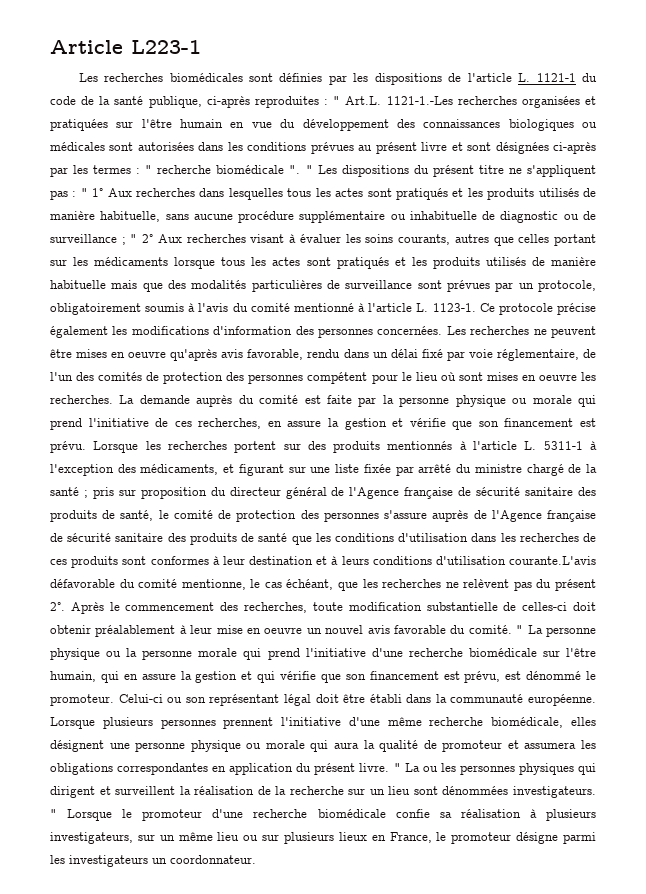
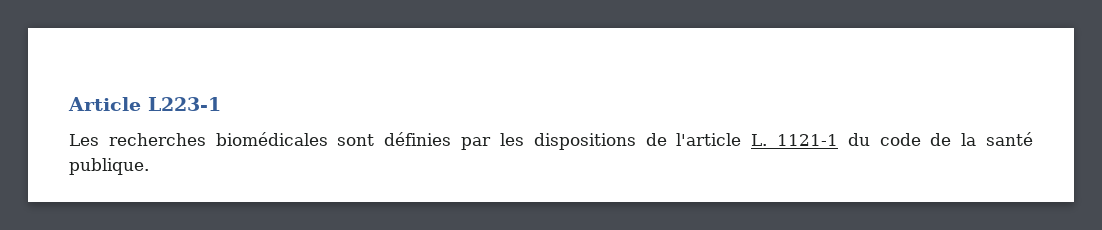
[148,96,596,108] [50,119,598,131] [50,142,596,154] [50,165,596,177] [50,188,597,200] [50,211,596,223] [50,234,596,246] [50,257,596,269] [50,280,596,292] [50,303,596,315] [50,326,596,338] [50,349,596,361] [50,372,596,384] [50,395,597,407] [50,418,596,430] [50,441,598,453] [50,464,598,476] [50,487,597,499] [50,510,596,522] [50,533,596,545] [50,556,597,568] [50,579,596,591] [50,602,596,614] [50,625,596,637] [50,648,596,660] [50,671,596,683] [50,694,596,706] [50,717,596,729] [50,740,596,752] [50,763,597,775] [50,786,597,798] [50,809,596,821] [50,832,596,844] [50,855,256,867] publique, ci-après reproduites : " Art.L. 1121-1.-Les recherches organisées et pratiquées sur l'être humain en vue du développement des connaissances biologiques ou médicales sont autorisées dans les conditions prévues au présent livre et sont désignées ci-après par les termes : " recherche biomédicale ". " Les dispositions du présent titre ne s'appliquent pas : " 1° Aux recherches dans lesquelles tous les actes sont pratiqués et les produits utilisés de manière habituelle, sans aucune procédure supplémentaire ou inhabituelle de diagnostic ou de surveillance ; " 2° Aux recherches visant à évaluer les soins courants, autres que celles portant sur les médicaments lorsque tous les actes sont pratiqués et les produits utilisés de manière habituelle mais que des modalités particulières de surveillance sont prévues par un protocole, obligatoirement soumis à l'avis du comité mentionné à l'article L. 1123-1. Ce protocole précise également les modifications d'information des personnes concernées. Les recherches ne peuvent être mises en oeuvre qu'après avis favorable, rendu dans un délai fixé par voie réglementaire, de l'un des comités de protection des personnes compétent pour le lieu où sont mises en oeuvre les recherches. La demande auprès du comité est faite par la personne physique ou morale qui prend l'initiative de ces recherches, en assure la gestion et vérifie que son financement est prévu. Lorsque les recherches portent sur des produits mentionnés à l'article L. 5311-1 à l'exception des médicaments, et figurant sur une liste fixée par arrêté du ministre chargé de la santé ; pris sur proposition du directeur général de l'Agence française de sécurité sanitaire des produits de santé, le comité de protection des personnes s'assure auprès de l'Agence française de sécurité sanitaire des produits de santé que les conditions d'utilisation dans les recherches de ces produits sont conformes à leur destination et à leurs conditions d'utilisation courante.L'avis défavorable du comité mentionne, le cas échéant, que les recherches ne relèvent pas du présent 2°. Après le commencement des recherches, toute modification substantielle de celles-ci doit obtenir préalablement à leur mise en oeuvre un nouvel avis favorable du comité. " La personne physique ou la personne morale qui prend l'initiative d'une recherche biomédicale sur l'être humain, qui en assure la gestion et qui vérifie que son financement est prévu, est dénommé le promoteur. Celui-ci ou son représentant légal doit être établi dans la communauté européenne. Lorsque plusieurs personnes prennent l'initiative d'une même recherche biomédicale, elles désignent une personne physique ou morale qui aura la qualité de promoteur et assumera les obligations correspondantes en application du présent livre. " La ou les personnes physiques qui dirigent et surveillent la réalisation de la recherche sur un lieu sont dénommées investigateurs. " Lorsque le promoteur d'une recherche biomédicale confie sa réalisation à plusieurs investigateurs, sur un même lieu ou sur plusieurs lieux en France, le promoteur désigne parmi les investigateurs un coordonnateur. -> [69,158,149,175] publique.

